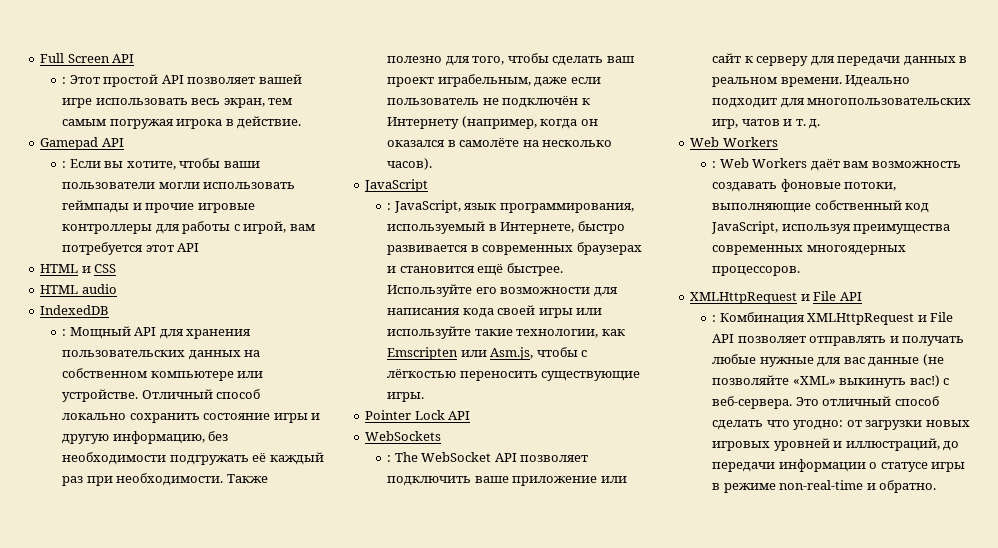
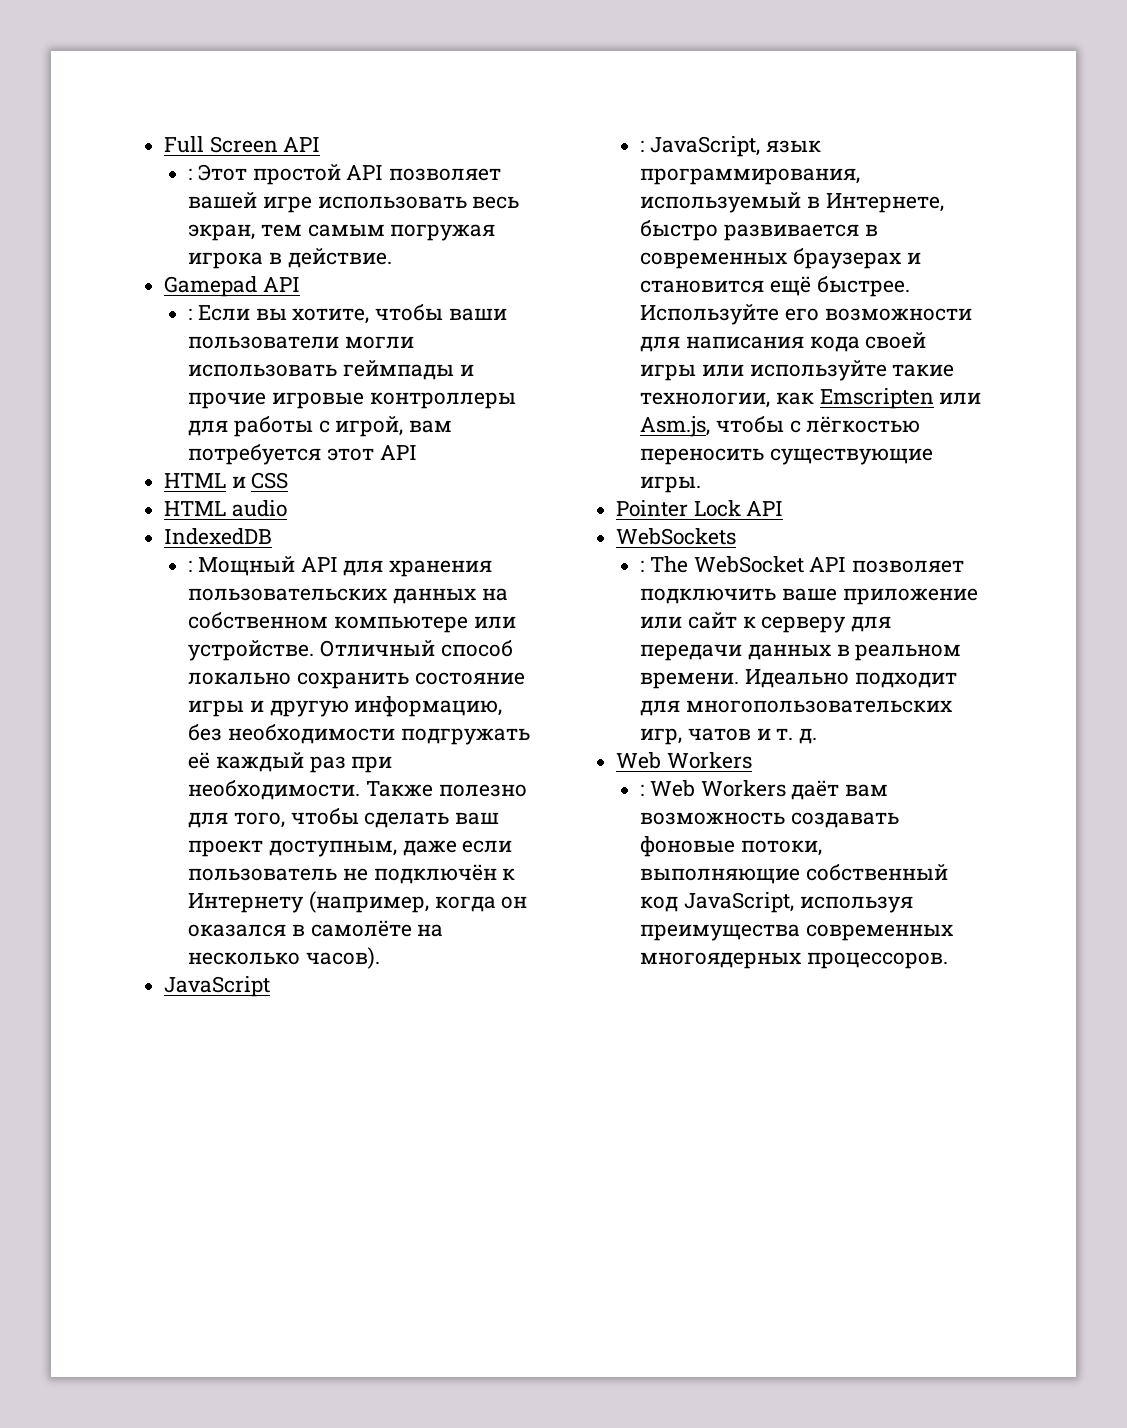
[437,74,531,87] играбельным, -> [268,840,397,857] доступным,
[690,291,862,304] [712,312,954,325] [712,334,965,346] [712,354,944,367] [712,375,950,388] [712,396,939,409] [712,420,970,430] [712,438,960,451] [712,459,966,472] [712,480,937,493] // XMLHttpRequest и File API // : Комбинация XMLHttpRequest и File API позволяет отправлять и получать любые нужные для вас данные (не позволяйте «XML» выкинуть вас!) с веб-сервера. Это отличный способ сделать что угодно: от загрузки новых игровых уровней и иллюстраций, до передачи информации о статусе игры в режиме non-real-time и обратно. -> (948, 960) none

